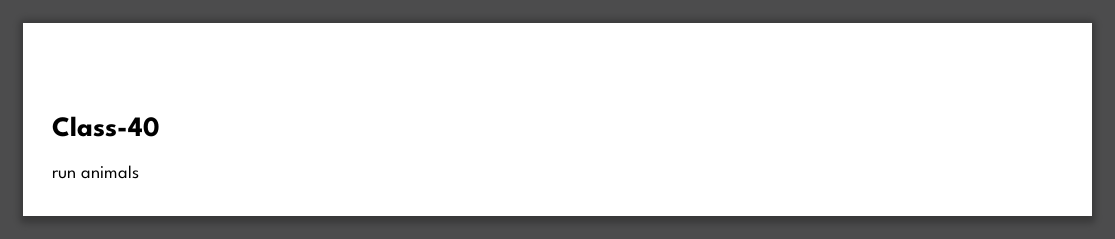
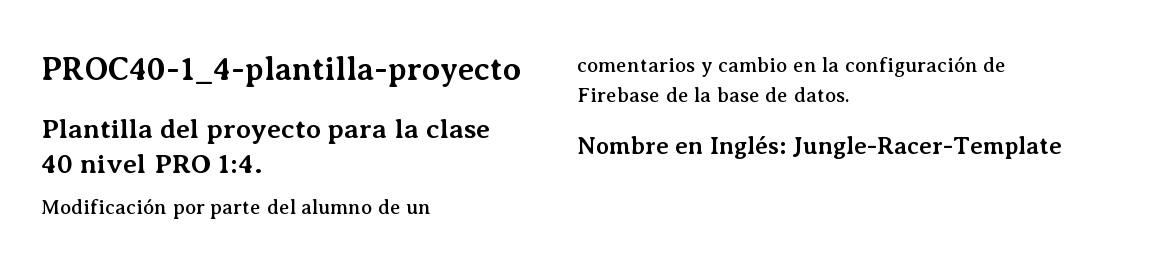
[52,116,160,137] [52,165,139,179] Class-40 // run animals -> [41,56,521,87] [41,119,491,144] [41,154,264,173] [41,198,432,219] [577,56,1007,77] [577,87,849,102] [577,136,1063,159] PROC40-1_4-plantilla-proyecto // Plantilla del proyecto para la clase 40 nivel PRO 1:4. // Modificación por parte del alumno de un comentarios y cambio en la configuración de Firebase de la base de datos. // Nombre en Inglés: Jungle-Racer-Template

